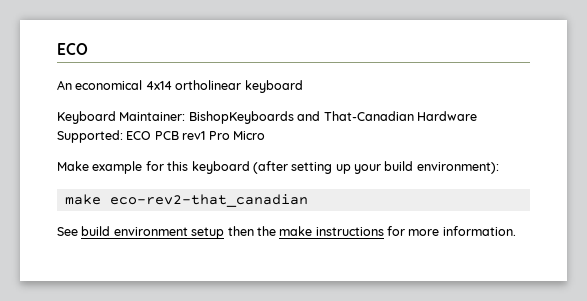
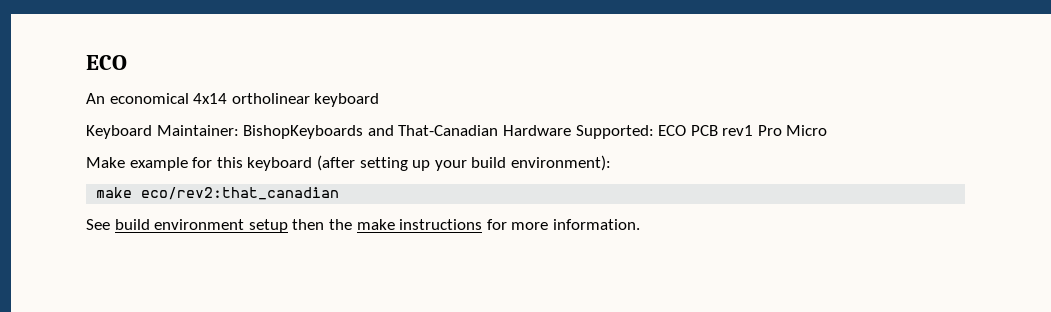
[109,194,308,207] eco-rev2-that_canadian -> [141,187,340,200] eco/rev2:that_canadian

